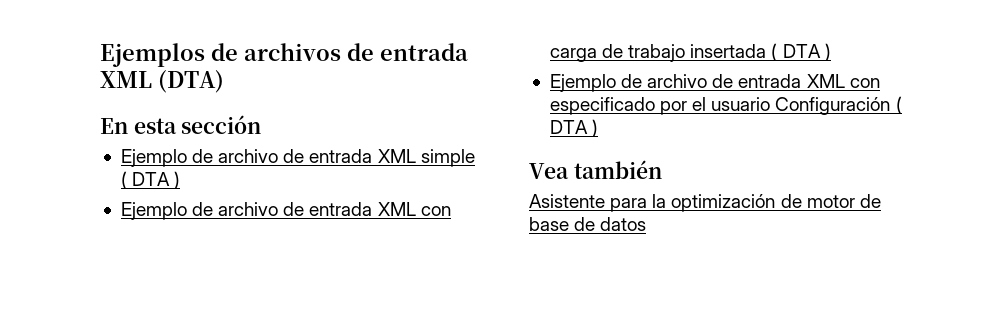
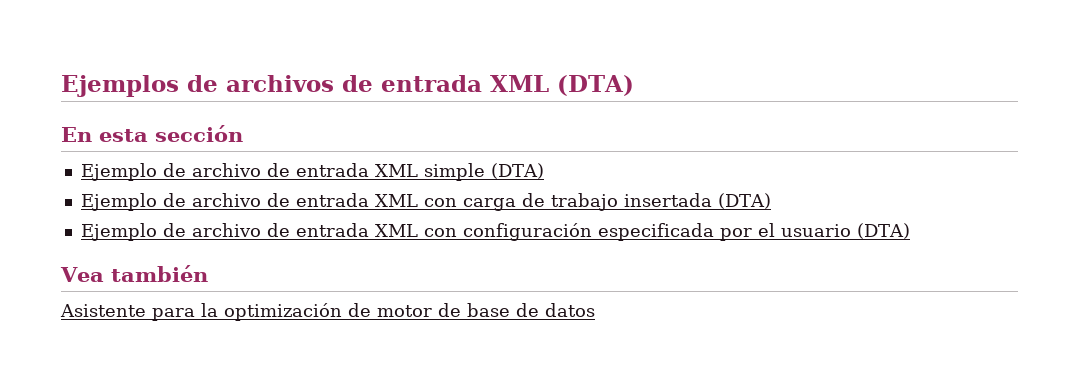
[120,171,181,189] ( DTA ) -> [490,163,544,179] (DTA)
[771,43,831,61] [549,74,880,92] [549,97,655,115] ( DTA ) // Ejemplo de archivo de entrada XML con especificado -> [717,193,771,209] [80,223,714,241] (DTA) // Ejemplo de archivo de entrada XML con configuración especificada
[775,96,902,115] [549,119,599,137] Configuración ( DTA ) -> [856,223,910,239] (DTA)

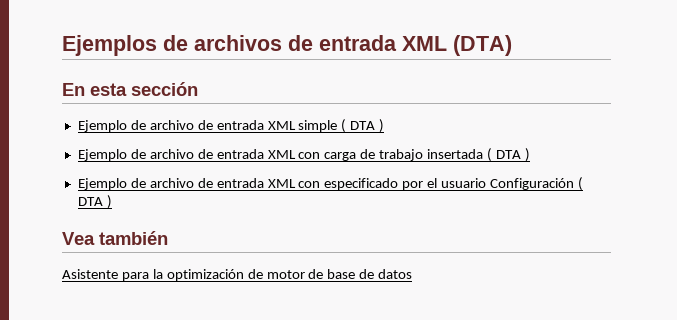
[490,163,544,179] (DTA) -> [341,119,385,133] ( DTA )
[717,193,771,209] [80,223,714,241] (DTA) // Ejemplo de archivo de entrada XML con configuración especificada -> [487,148,530,162] [77,178,399,190] ( DTA ) // Ejemplo de archivo de entrada XML con especificado
[856,223,910,239] (DTA) -> [490,177,583,191] [77,195,112,209] Configuración ( DTA )

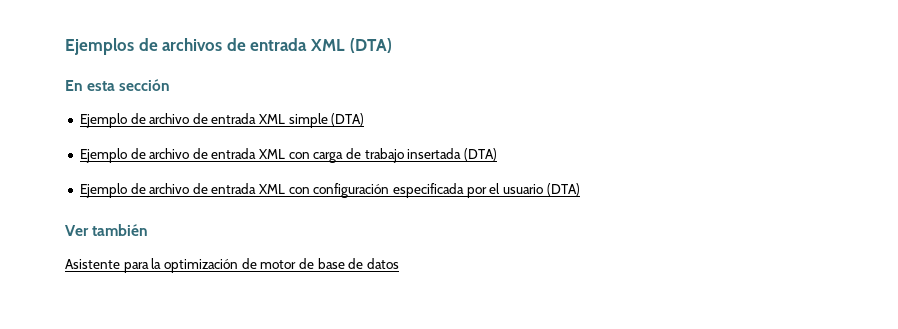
[341,119,385,133] ( DTA ) -> [331,113,365,126] (DTA)
[487,148,530,162] [77,178,399,190] ( DTA ) // Ejemplo de archivo de entrada XML con especificado -> [463,148,497,161] [79,183,465,198] (DTA) // Ejemplo de archivo de entrada XML con configuración especificada
[490,177,583,191] [77,195,112,209] [62,232,95,245] Configuración ( DTA ) // Vea -> [546,183,580,196] [65,225,89,236] (DTA) // Ver

